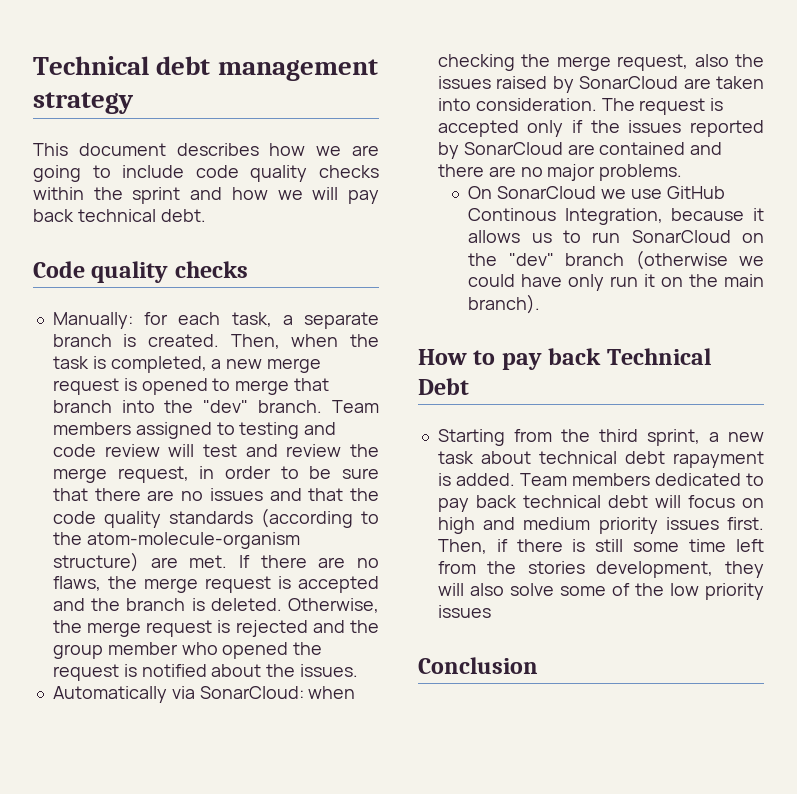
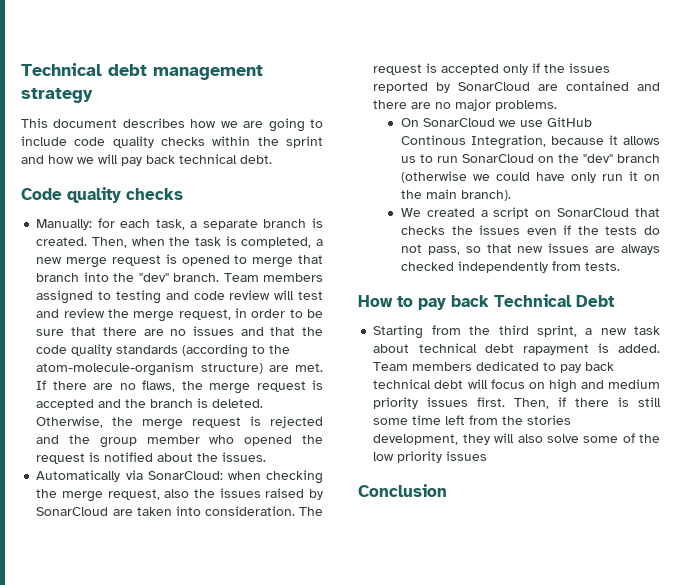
(541, 304) none -> [400,207,660,219] [400,225,660,235] [400,243,660,255] [400,261,620,273] // We created a script on SonarCloud that checks the issues even if the tests do not pass, so that new issues are always checked independently from tests.

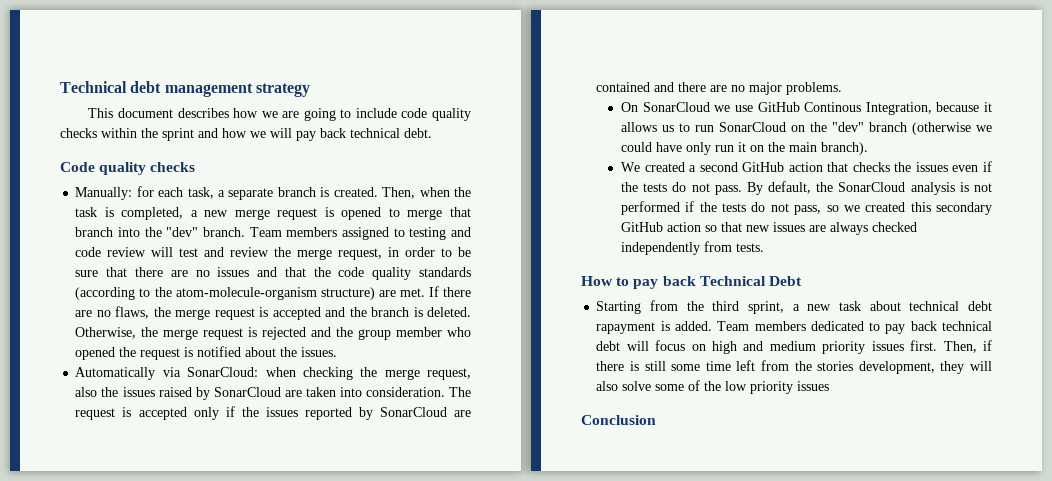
[493,207,630,219] script on SonarCloud -> [699,162,823,172] second GitHub action
[427,246,460,255] pass, -> [714,181,992,195] [621,201,992,215] [621,222,702,232] pass. By default, the SonarCloud analysis is not performed if the tests do not pass, so we created this secondary GitHub action

